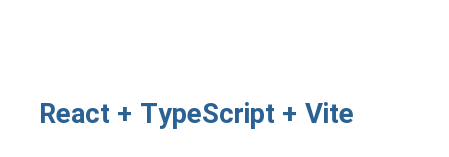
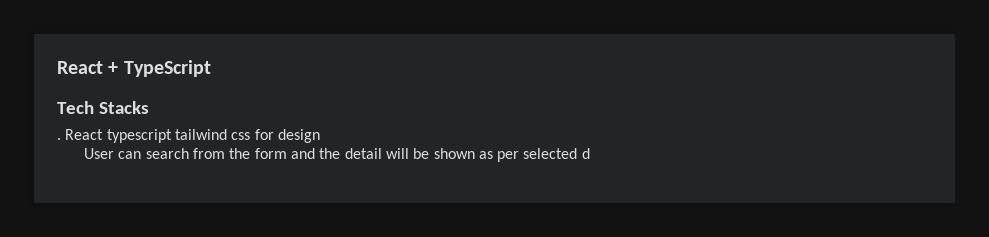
[282,102,354,123] + Vite -> [57,101,149,114] [57,129,320,143] [84,148,590,162] // Tech Stacks // . React typescript tailwind css for design // User can search from the form and the detail will be shown as per selected d

